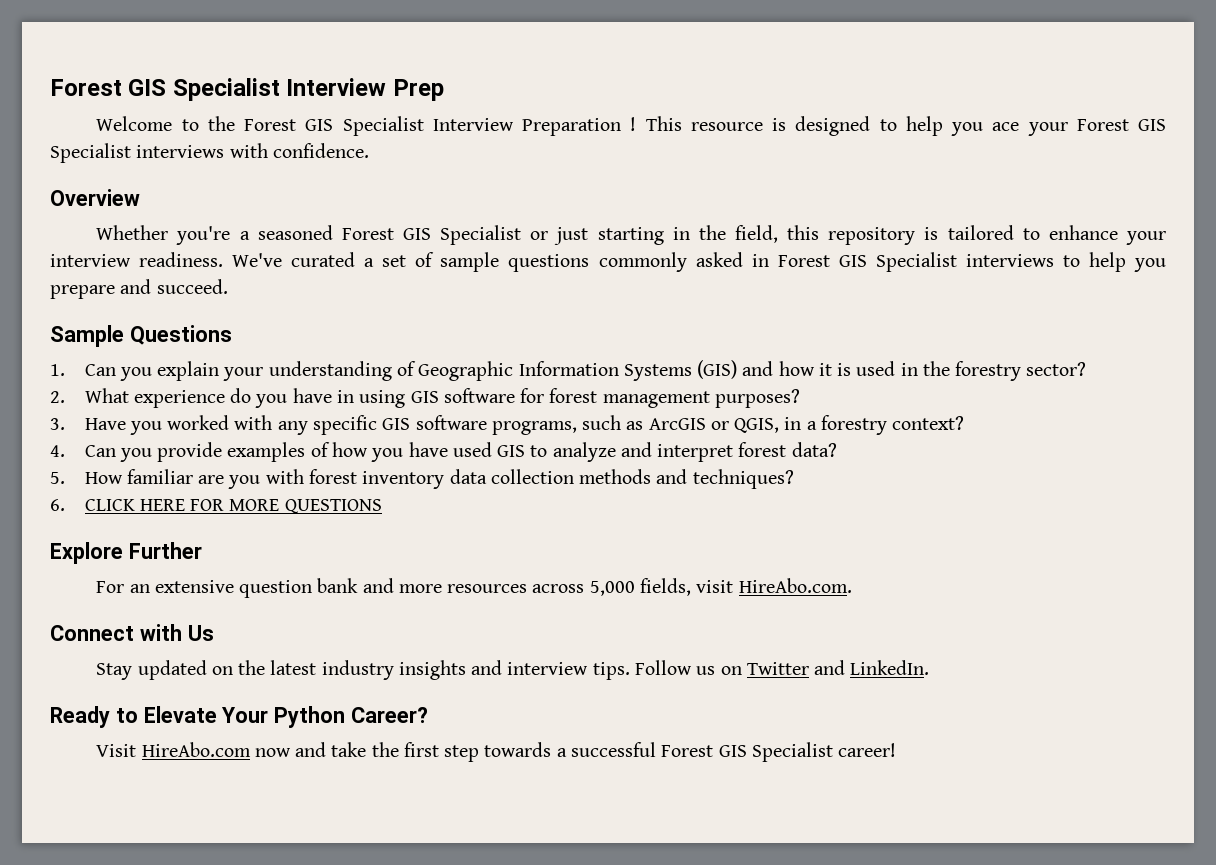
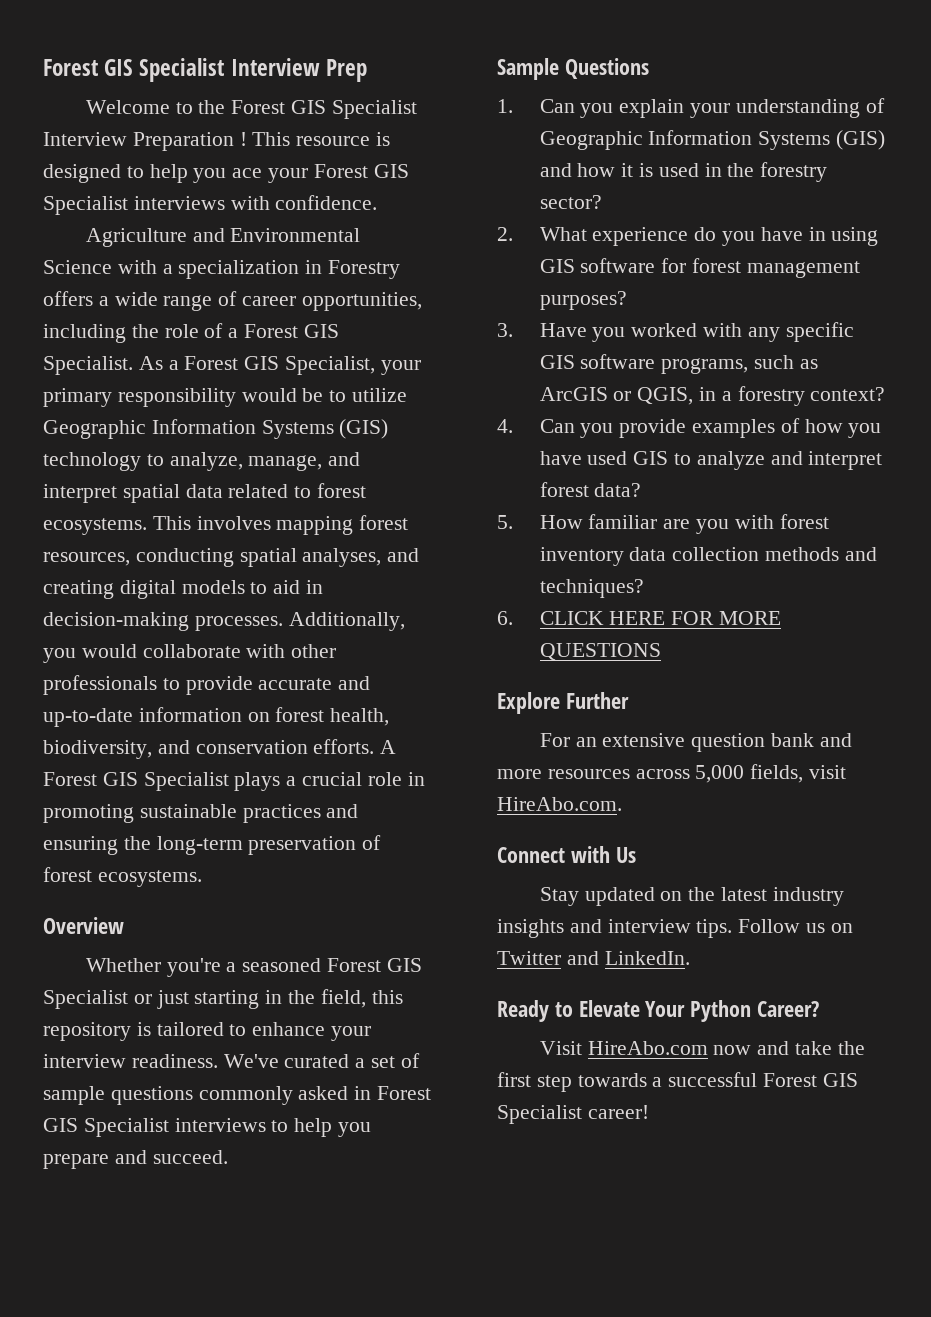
(369, 150) none -> [85,228,361,247] [43,260,401,279] [43,291,422,311] [43,323,339,343] [43,356,421,375] [43,388,408,407] [43,419,389,439] [43,452,361,471] [43,483,367,503] [43,515,409,535] [43,548,420,567] [43,580,324,599] [43,612,405,631] [43,644,337,663] [43,675,371,695] [43,707,390,727] [43,739,397,759] [43,772,425,791] [43,804,359,823] [43,835,382,855] [43,867,202,887] // Agriculture and Environmental Science with a specialization in Forestry offers a wide range of career opportunities, including the role of a Forest GIS Specialist. As a Forest GIS Specialist, your primary responsibility would be to utilize Geographic Information Systems (GIS) technology to analyze, manage, and interpret spatial data related to forest ecosystems. This involves mapping forest resources, conducting spatial analyses, and creating digital models to aid in decision-making processes. Additionally, you would collaborate with other professionals to provide accurate and up-to-date information on forest health, biodiversity, and conservation efforts. A Forest GIS Specialist plays a crucial role in promoting sustainable practices and ensuring the long-term preservation of forest ecosystems.

